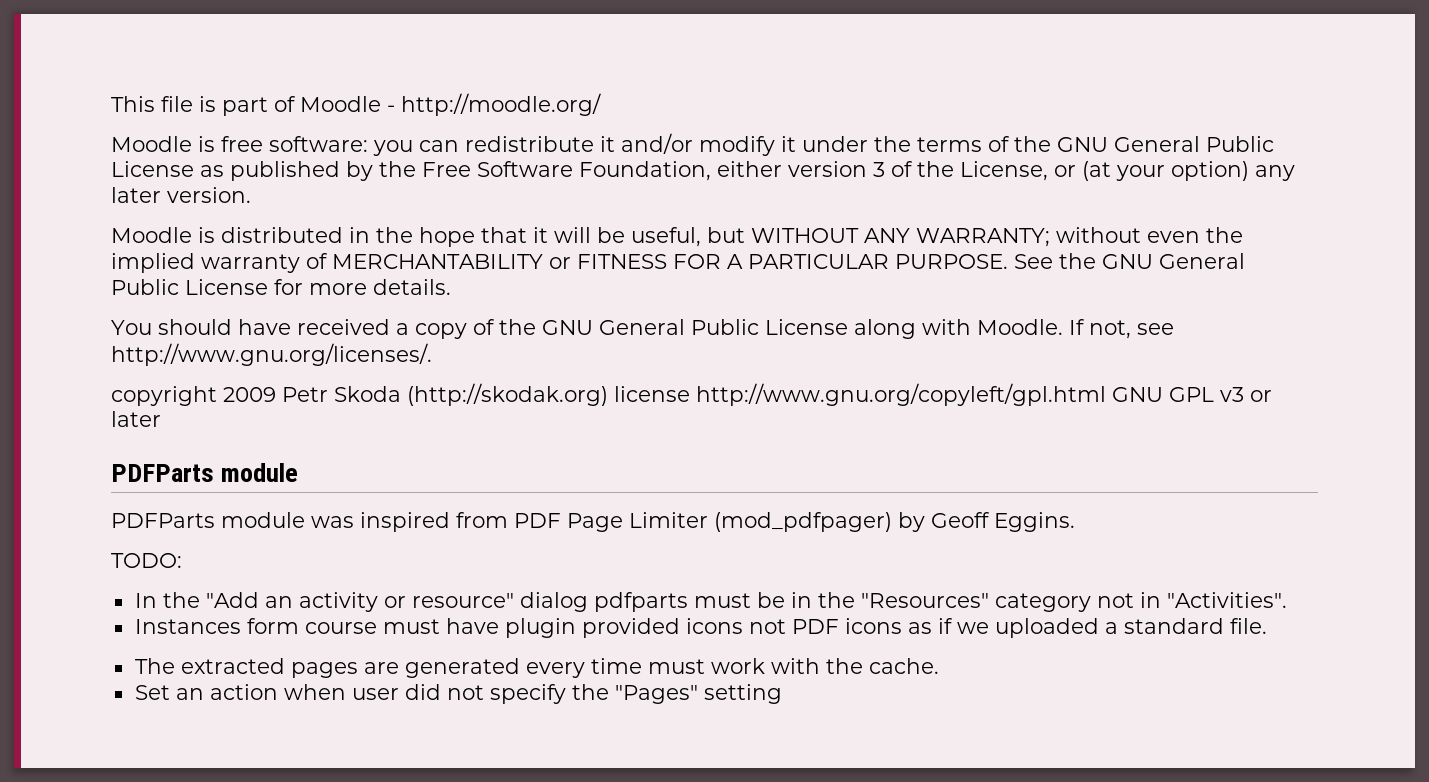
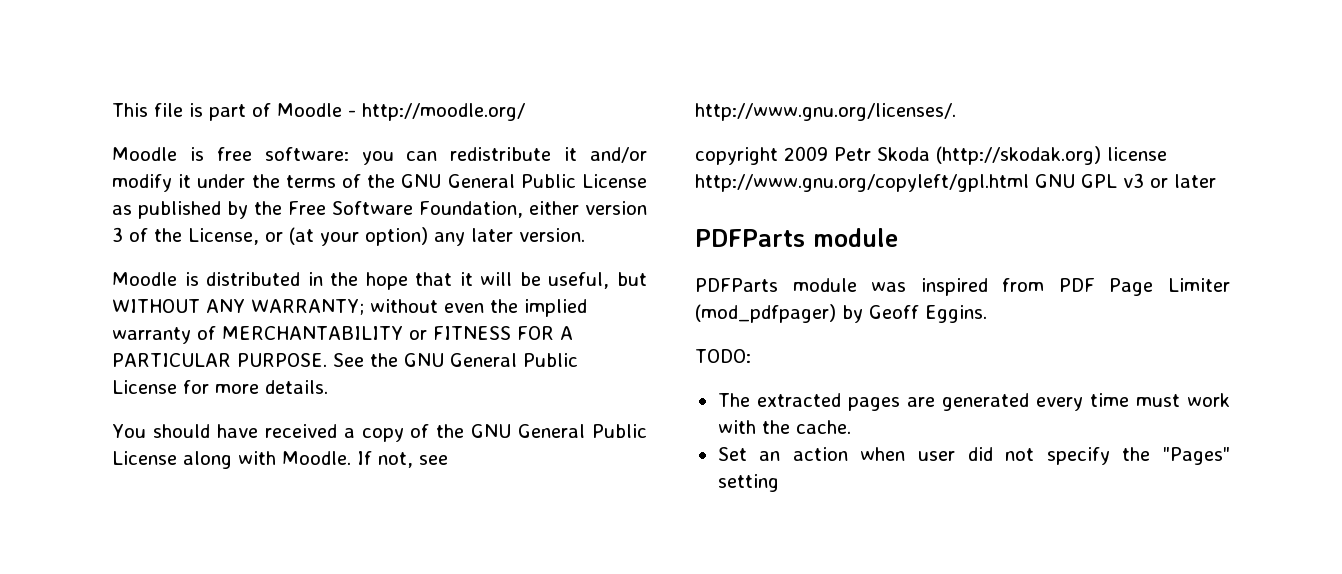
[134,592,1287,612] [134,618,1267,638] // In the "Add an activity or resource" dialog pdfparts must be in the "Resources" category not in "Activities". // Instances form course must have plugin provided icons not PDF icons as if we uploaded a standard file. -> (751, 356) none

